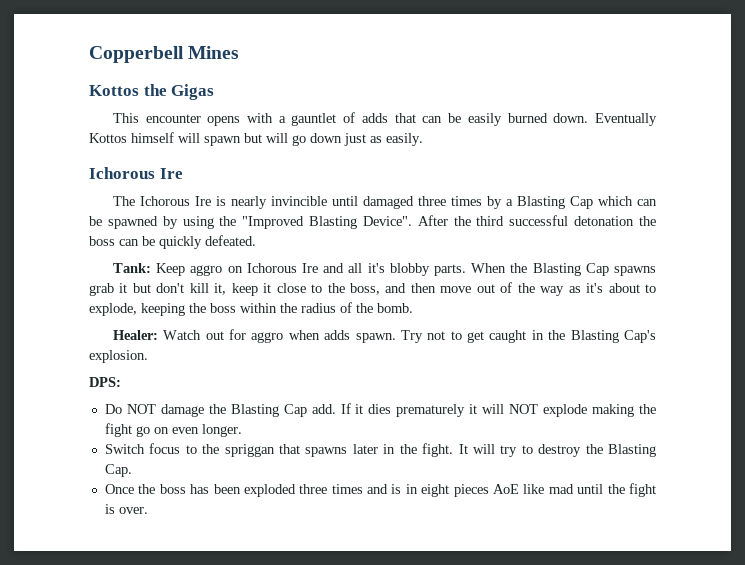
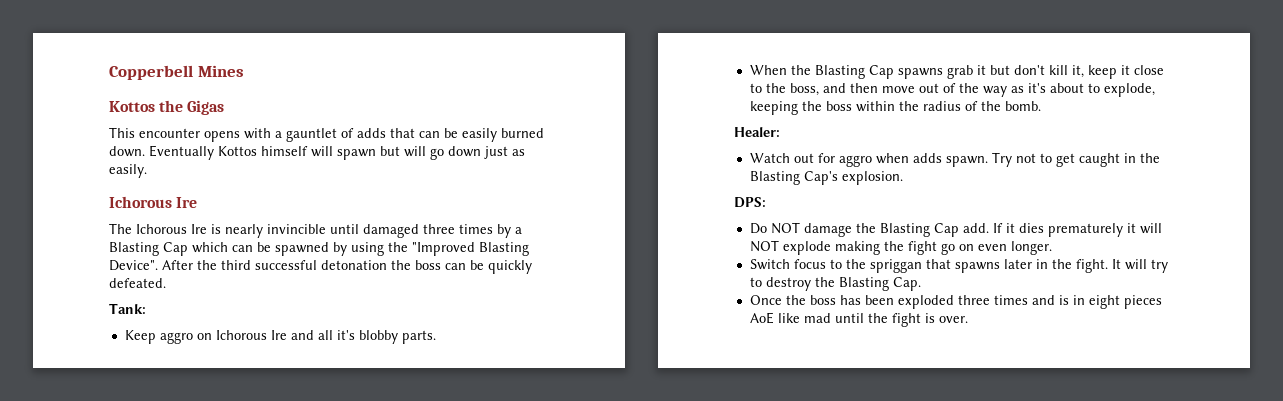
(151, 268) none -> (146, 308) //
(466, 270) none -> (436, 337) //
(158, 335) none -> (780, 132) //

